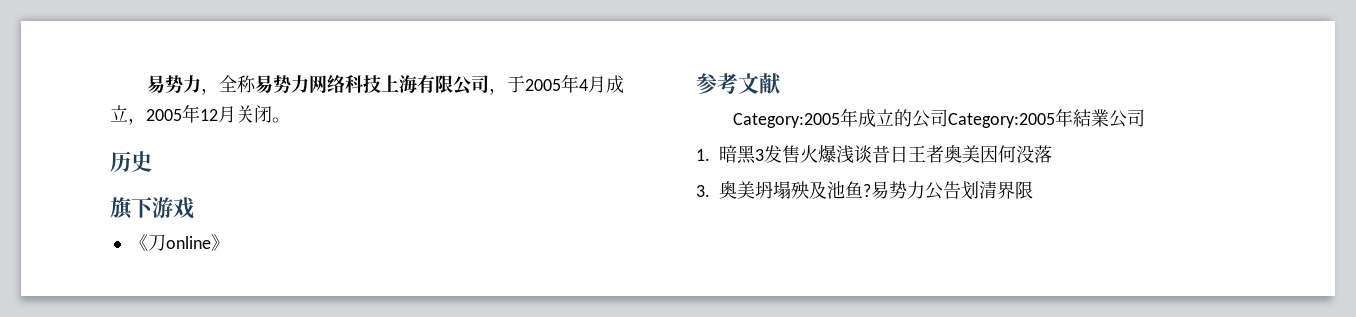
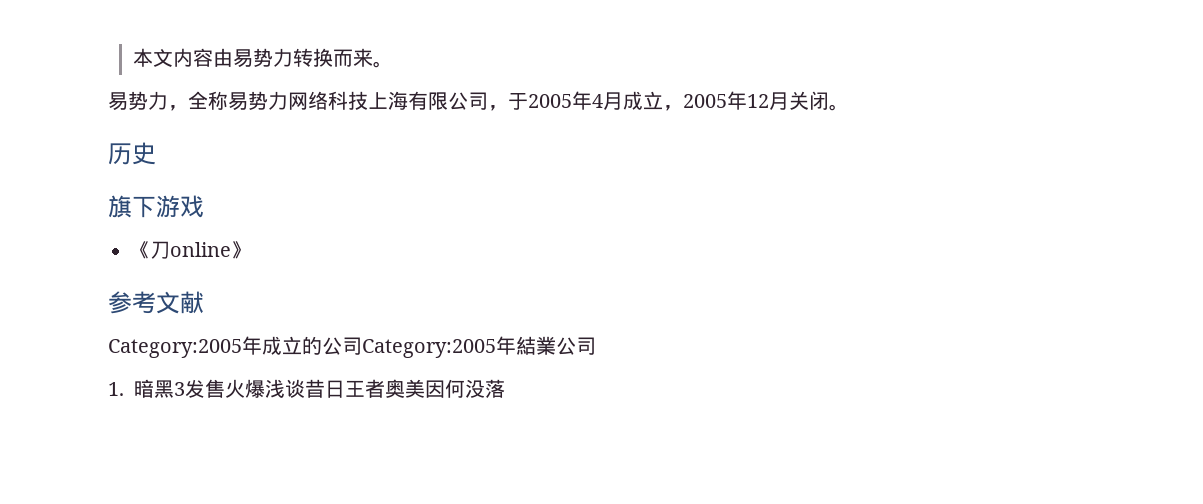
(147, 84) none -> [133,48,394,68] 本文内容由易势力转换而来。 //
[696,181,1033,200] // 3.奥美坍塌殃及池鱼?易势力公告划清界限 -> (505, 388) none

